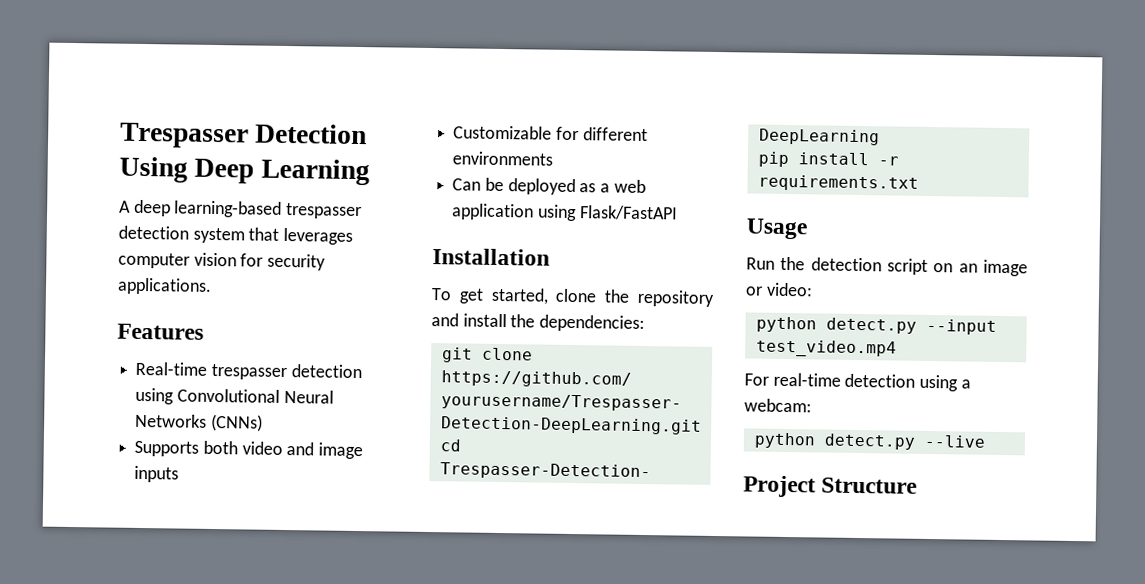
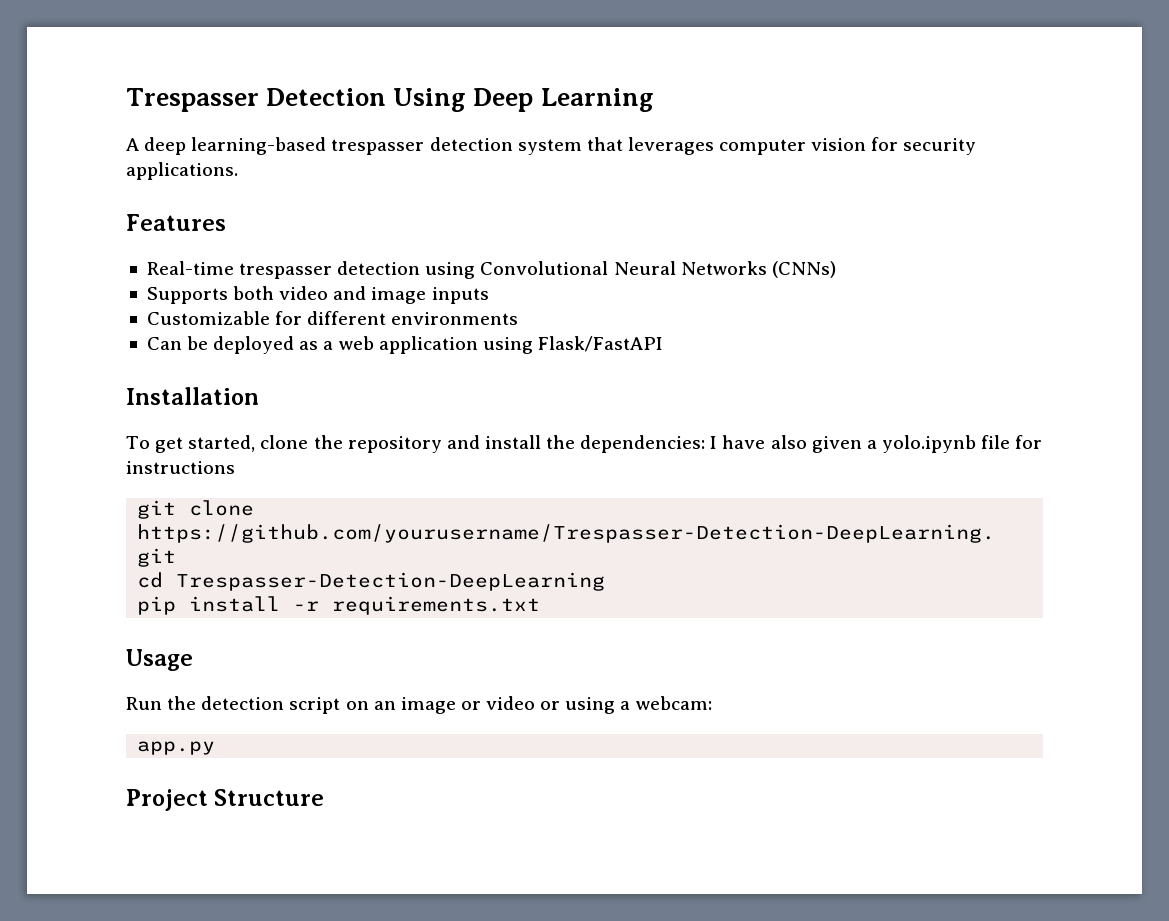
(646, 323) none -> [710,435,1043,453] [126,461,235,474] I have also given a yolo.ipynb file for instructions
[765,282,813,297] [755,316,997,335] [755,339,897,358] [744,372,916,388] video: // python detect.py --input test_video.mp4 // For real-time detection -> [486,696,561,710] video or
[753,432,986,450] python detect.py --live -> [137,741,216,755] app.py

